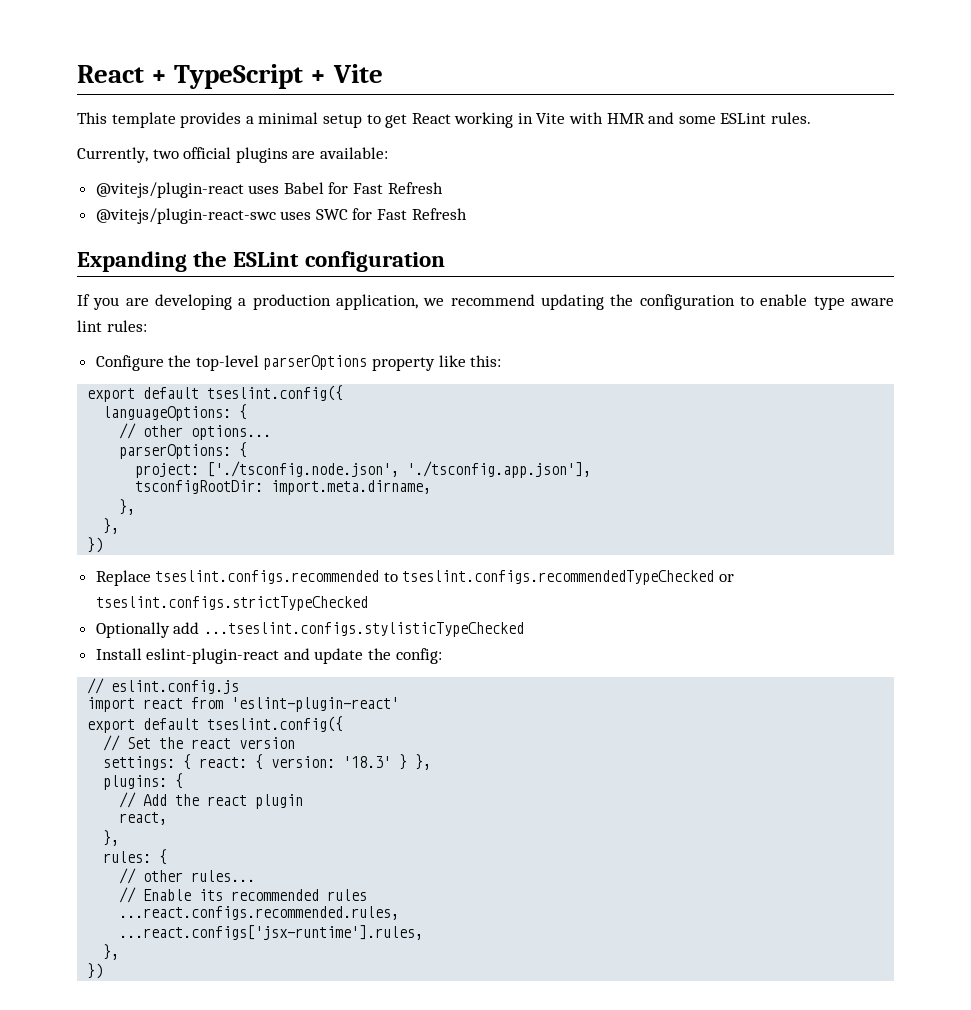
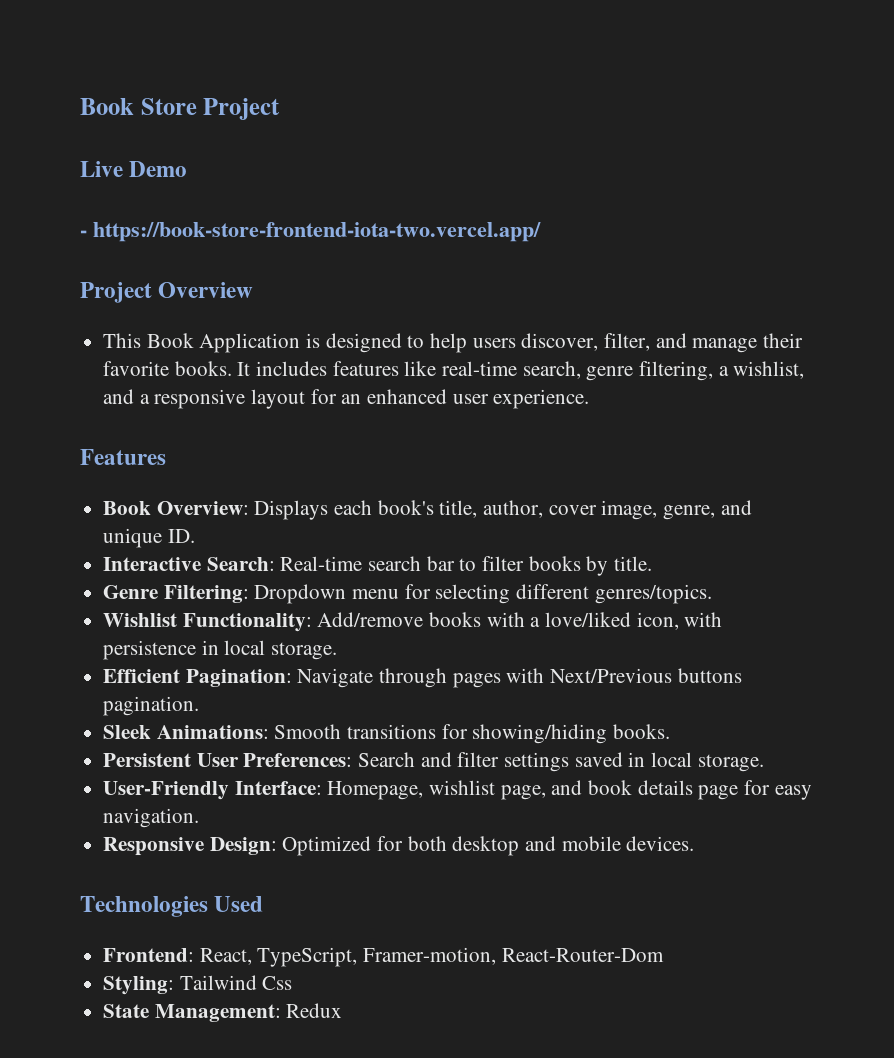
[77,64,383,89] [77,112,812,128] [77,147,388,163] [95,182,443,198] [95,208,467,224] [77,251,445,272] [77,294,895,310] [77,320,147,332] [95,355,502,371] [87,385,344,402] [103,404,248,421] [119,423,272,440] [119,442,248,459] [135,461,592,478] [135,480,432,495] [119,499,136,515] [103,518,120,534] [87,537,104,553] [95,570,735,586] [95,596,368,611] [95,622,524,638] [95,648,442,664] [87,678,240,694] [87,697,400,712] [87,716,344,733] [103,735,296,751] [103,754,432,770] [103,773,184,790] [119,792,304,809] [119,812,168,825] [103,830,120,846] [103,849,168,865] [119,868,256,884] [119,887,368,903] [119,906,400,920] [119,925,424,940] [103,944,120,960] [87,963,104,979] React + TypeScript + Vite // This template provides a minimal setup to get React working in Vite with HMR and some ESLint rules. // Currently, two official plugins are available: // @vitejs/plugin-react uses Babel for Fast Refresh // @vitejs/plugin-react-swc uses SWC for Fast Refresh // Expanding the ESLint configuration // If you are developing a production application, we recommend updating the configuration to enable type aware lint rules: // Configure the top-level parserOptions property like this: // export default tseslint.config({ // languageOptions: { // // other options... // parserOptions: { // project: ['./tsconfig.node.json', './tsconfig.app.json'], // tsconfigRootDir: import.meta.dirname, // }, // }, // }) // Replace tseslint.configs.recommended to tseslint.configs.recommendedTypeChecked or tseslint.configs.strictTypeChecked // Optionally add ...tseslint.configs.stylisticTypeChecked // Install eslint-plugin-react and update the config: // // eslint.config.js // import react from 'eslint-plugin-react' // export default tseslint.config({ // // Set the react version // settings: { react: { version: '18.3' } }, // plugins: { // // Add the react plugin // react, // }, // rules: { // // other rules... // // Enable its recommended rules // ...react.configs.recommended.rules, // ...react.configs['jsx-runtime'].rules, // }, // }) -> [80,98,281,120] [80,161,188,177] [80,222,541,242] [80,282,254,303] [103,333,804,353] [103,361,805,381] [103,389,590,409] [80,449,166,465] [103,500,752,520] [103,528,195,548] [103,556,653,576] [103,584,712,604] [103,612,723,632] [103,640,338,660] [103,668,742,688] [103,696,200,716] [103,724,671,744] [103,752,764,772] [103,780,812,800] [103,808,200,828] [103,836,695,856] [80,896,264,917] [103,947,664,967] [103,975,293,995] [103,1003,343,1022] Book Store Project // Live Demo // - https://book-store-frontend-iota-two.vercel.app/ // Project Overview // This Book Application is designed to help users discover, filter, and manage their favorite books. It includes features like real-time search, genre filtering, a wishlist, and a responsive layout for an enhanced user experience. // Features // Book Overview: Displays each book's title, author, cover image, genre, and unique ID. // Interactive Search: Real-time search bar to filter books by title. // Genre Filtering: Dropdown menu for selecting different genres/topics. // Wishlist Functionality: Add/remove books with a love/liked icon, with persistence in local storage. // Efficient Pagination: Navigate through pages with Next/Previous buttons pagination. // Sleek Animations: Smooth transitions for showing/hiding books. // Persistent User Preferences: Search and filter settings saved in local storage. // User-Friendly Interface: Homepage, wishlist page, and book details page for easy navigation. // Responsive Design: Optimized for both desktop and mobile devices. // Technologies Used // Frontend: React, TypeScript, Framer-motion, React-Router-Dom // Styling: Tailwind Css // State Management: Redux

